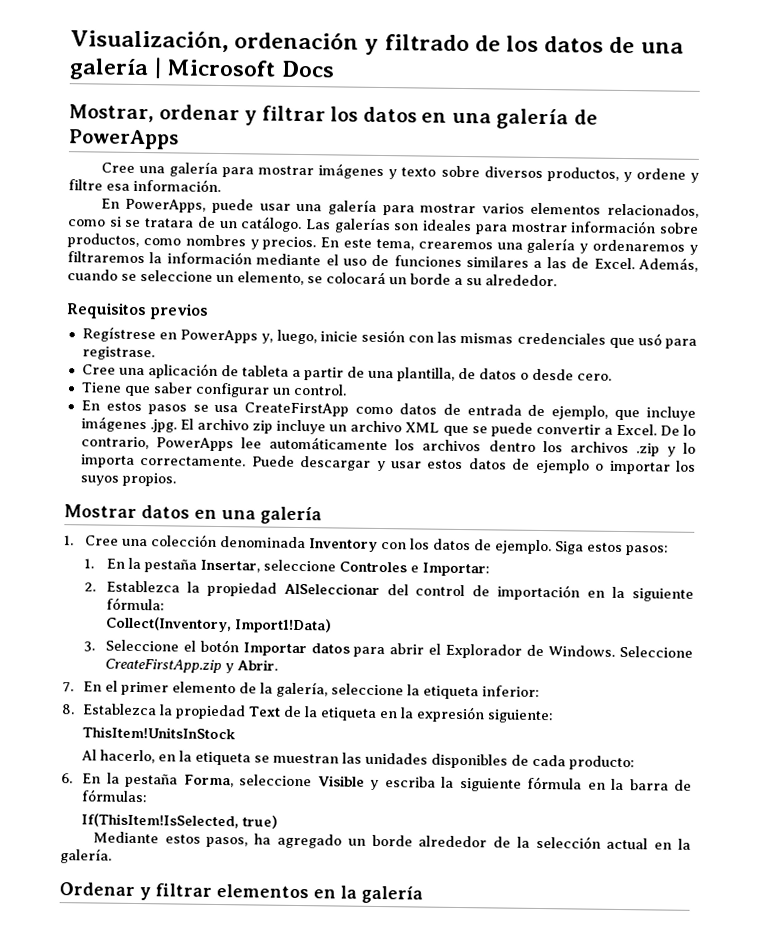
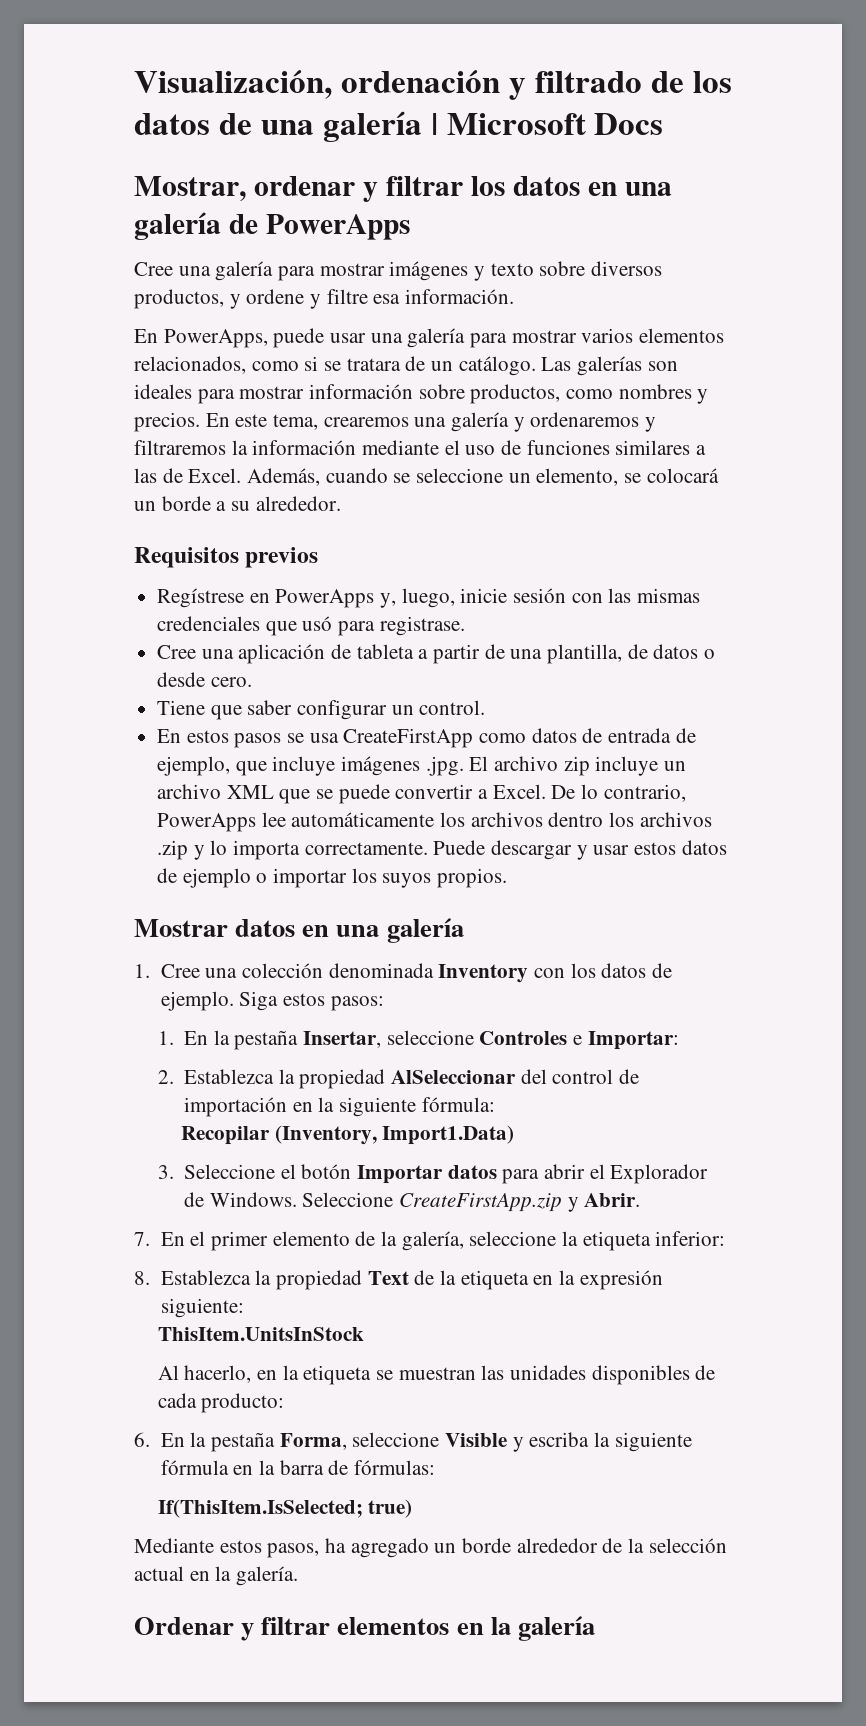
[105,616,332,634] Collect(Inventory, Import1!Data) -> [181,1125,515,1145] Recopilar (Inventory, Import1.Data)
[82,726,237,740] ThisItem!UnitsInStock -> [157,1327,364,1341] ThisItem.UnitsInStock
[81,813,240,829] If(ThisItem!IsSelected, -> [157,1499,363,1518] If(ThisItem.IsSelected;

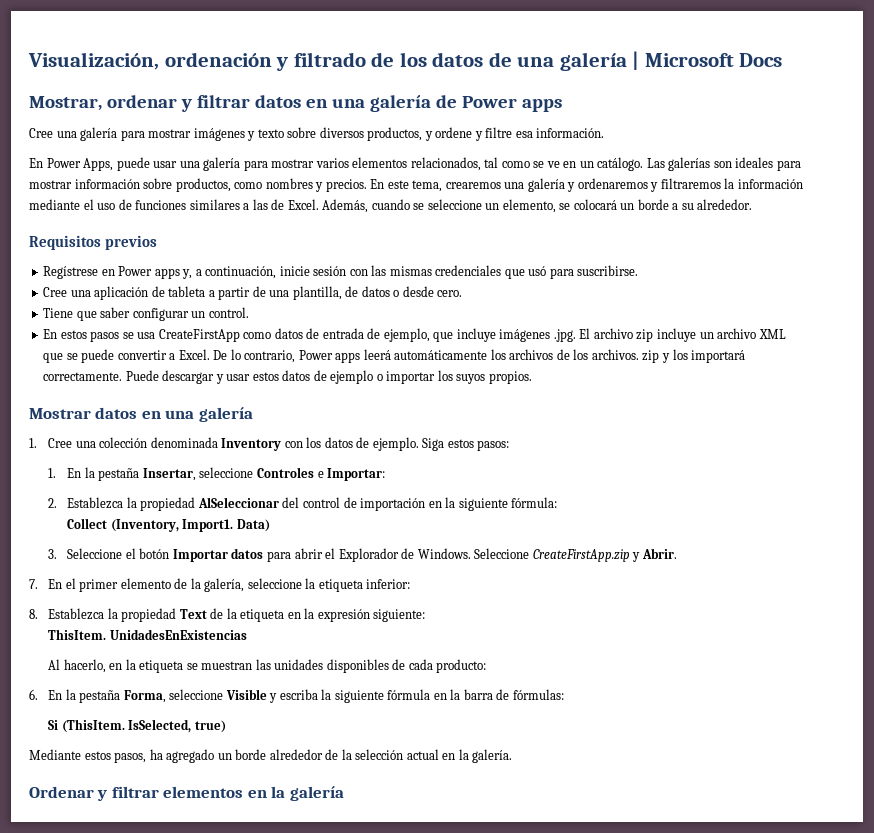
[470,176,505,196] los -> (250, 101) none
[265,214,410,240] PowerApps -> [461,96,562,112] Power apps
[163,329,268,348] PowerApps, -> [46,158,114,171] Power Apps,
[251,356,426,371] como si se tratara de -> [484,157,577,168] tal como se ve en
[275,588,455,608] PowerApps y, luego, -> [118,266,277,279] Power apps y, a continuación,
[379,616,465,636] registrase. -> [577,265,639,276] suscribirse.
[157,812,712,832] [157,840,301,860] PowerApps lee automáticamente los archivos dentro los archivos .zip y lo importa -> [298,349,746,363] Power apps leerá automáticamente los archivos de los archivos. zip y los importará
[181,1125,515,1145] Recopilar (Inventory, Import1.Data) -> [67,518,270,532] Collect (Inventory, Import1. Data)
[157,1327,364,1341] ThisItem.UnitsInStock -> [48,629,247,640] ThisItem. UnidadesEnExistencias
[157,1499,363,1518] If(ThisItem.IsSelected; -> [48,719,192,733] Si (ThisItem. IsSelected,

